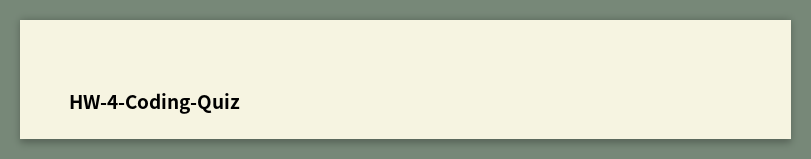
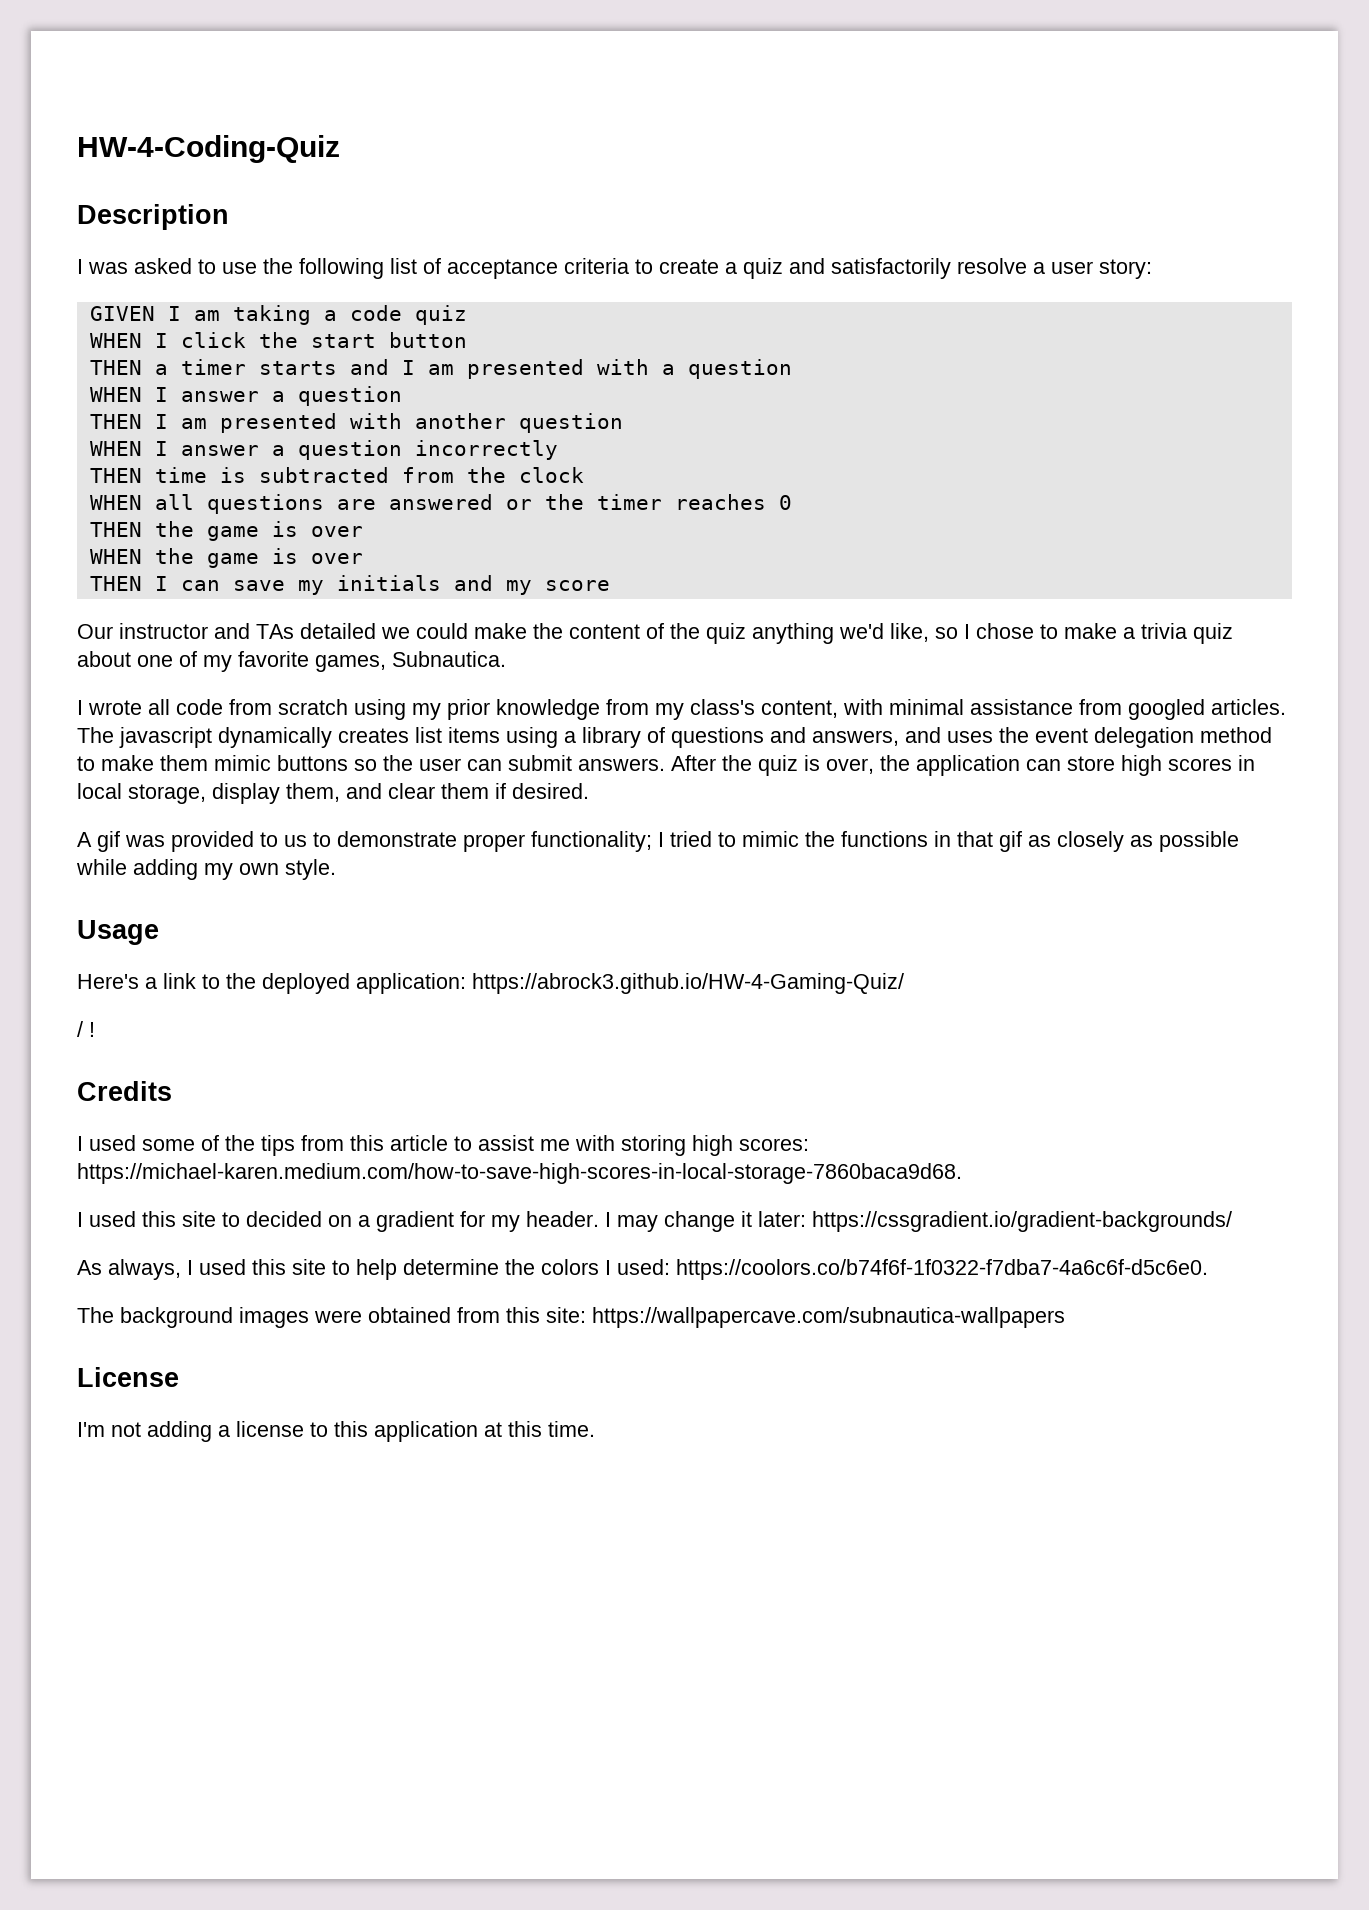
(240, 103) none -> [77,204,229,230] [77,258,1152,279] [89,305,467,325] [89,332,467,348] [89,359,792,379] [89,386,402,406] [89,413,623,433] [89,440,558,460] [89,467,584,483] [89,494,792,514] [89,521,363,541] [89,548,363,568] [89,575,610,595] [77,623,1233,644] [77,651,506,672] [77,699,1286,720] [77,727,1272,748] [77,755,1255,776] [77,783,589,804] [77,831,1239,852] [76,859,336,880] [77,920,159,945] [77,973,904,994] [77,1021,95,1037] [77,1081,172,1101] [77,1135,809,1156] [77,1163,962,1184] [77,1211,1232,1232] [77,1259,1208,1280] [77,1307,1065,1328] [77,1367,179,1387] [77,1421,595,1442] // Description // I was asked to use the following list of acceptance criteria to create a quiz and satisfactorily resolve a user story: // GIVEN I am taking a code quiz // WHEN I click the start button // THEN a timer starts and I am presented with a question // WHEN I answer a question // THEN I am presented with another question // WHEN I answer a question incorrectly // THEN time is subtracted from the clock // WHEN all questions are answered or the timer reaches 0 // THEN the game is over // WHEN the game is over // THEN I can save my initials and my score // Our instructor and TAs detailed we could make the content of the quiz anything we'd like, so I chose to make a trivia quiz about one of my favorite games, Subnautica. // I wrote all code from scratch using my prior knowledge from my class's content, with minimal assistance from googled articles. The javascript dynamically creates list items using a library of questions and answers, and uses the event delegation method to make them mimic buttons so the user can submit answers. After the quiz is over, the application can store high scores in local storage, display them, and clear them if desired. // A gif was provided to us to demonstrate proper functionality; I tried to mimic the functions in that gif as closely as possible while adding my own style. // Usage // Here's a link to the deployed application: https://abrock3.github.io/HW-4-Gaming-Quiz/ // / ! // Credits // I used some of the tips from this article to assist me with storing high scores: https://michael-karen.medium.com/how-to-save-high-scores-in-local-storage-7860baca9d68. // I used this site to decided on a gradient for my header. I may change it later: https://cssgradient.io/gradient-backgrounds/ // As always, I used this site to help determine the colors I used: https://coolors.co/b74f6f-1f0322-f7dba7-4a6c6f-d5c6e0. // The background images were obtained from this site: https://wallpapercave.com/subnautica-wallpapers // License // I'm not adding a license to this application at this time.

